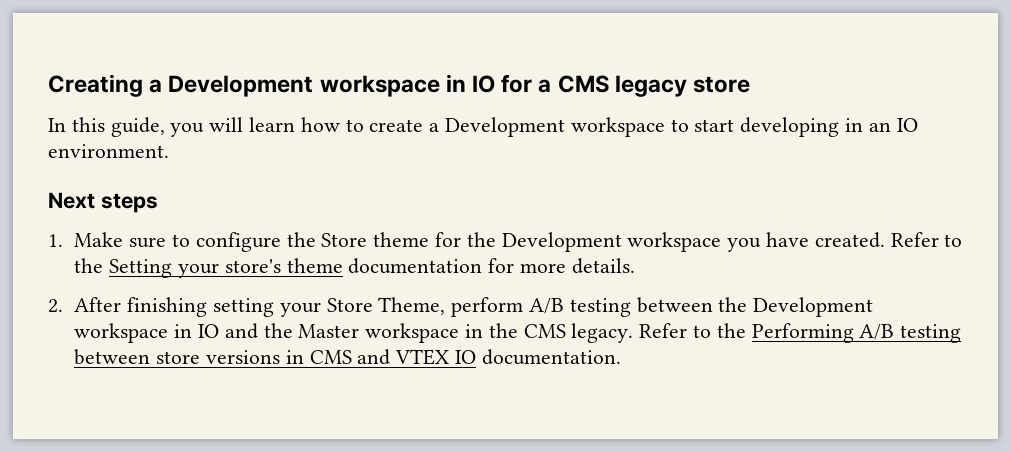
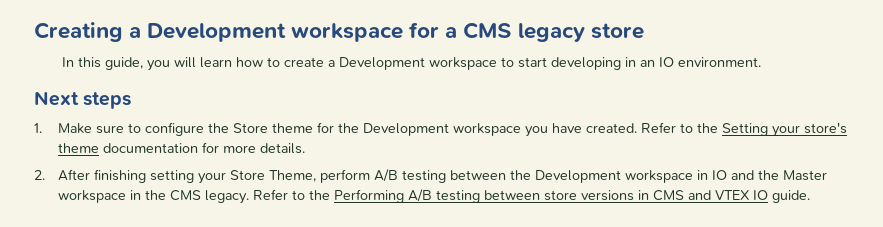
[445,74,496,93] in IO -> (404, 32) none
[481,349,621,365] documentation. -> [772,190,811,203] guide.

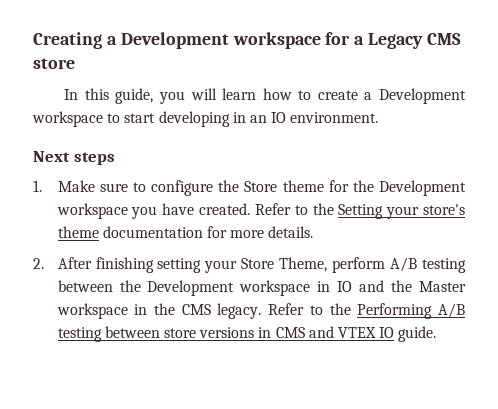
[463,22,585,42] CMS legacy -> [368,33,462,49] Legacy CMS

